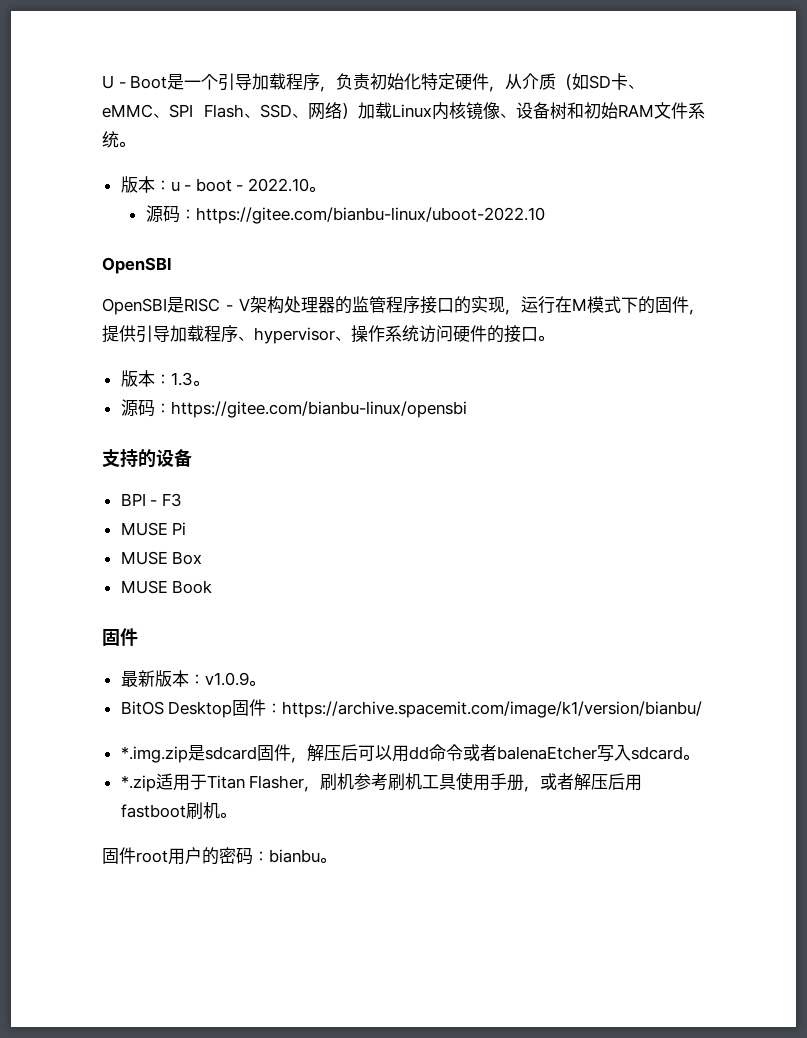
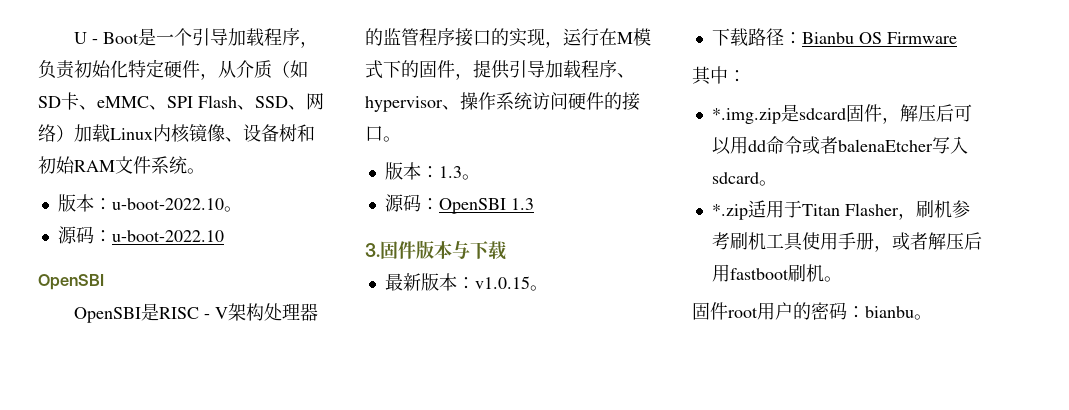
[170,178,326,192] [145,205,545,224] u - boot - 2022.10。 // 源码：https://gitee.com/bianbu-linux/uboot-2022.10 -> [111,198,242,212] [57,226,224,244] u-boot-2022.10。 // 源码：u-boot-2022.10
[170,401,467,418] [102,449,192,468] [120,493,182,507] [120,522,187,536] [120,551,203,565] [120,580,213,594] [102,628,138,646] https://gitee.com/bianbu-linux/opensbi // 支持的设备 // BPI - F3 // MUSE Pi // MUSE Box // MUSE Book // 固件 -> [438,198,534,214] [365,240,507,260] OpenSBI 1.3 // 3.固件版本与下载
[204,672,265,686] [120,699,703,718] v1.0.9。 // BitOS Desktop固件：https://archive.spacemit.com/image/k1/version/bianbu/ -> [474,276,548,291] [711,28,957,46] [692,66,746,85] v1.0.15。 // 下载路径：Bianbu OS Firmware // 其中：

